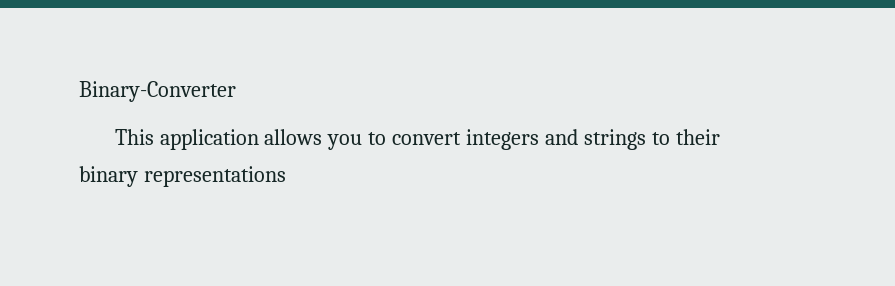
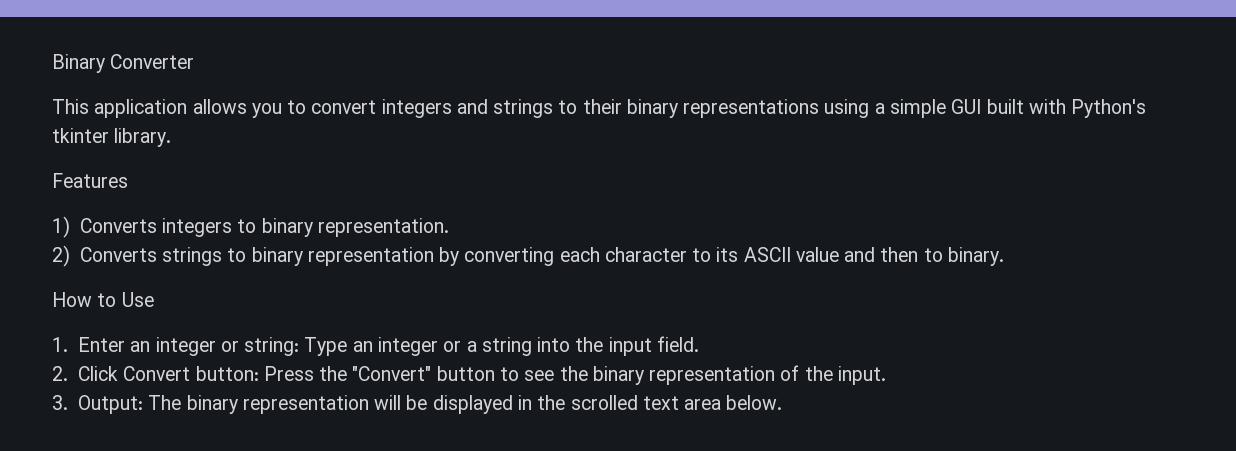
[79,81,236,102] Binary-Converter -> [52,54,195,73] Binary Converter
(286, 176) none -> [824,99,1147,118] [52,128,172,147] [52,173,128,188] [52,216,449,238] [52,245,1004,267] [52,292,154,307] [52,336,699,356] [52,365,886,385] [52,395,783,414] using a simple GUI built with Python's tkinter library. // Features // 1) Converts integers to binary representation. // 2) Converts strings to binary representation by converting each character to its ASCII value and then to binary. // How to Use // 1. Enter an integer or string: Type an integer or a string into the input field. // 2. Click Convert button: Press the "Convert" button to see the binary representation of the input. // 3. Output: The binary representation will be displayed in the scrolled text area below.

